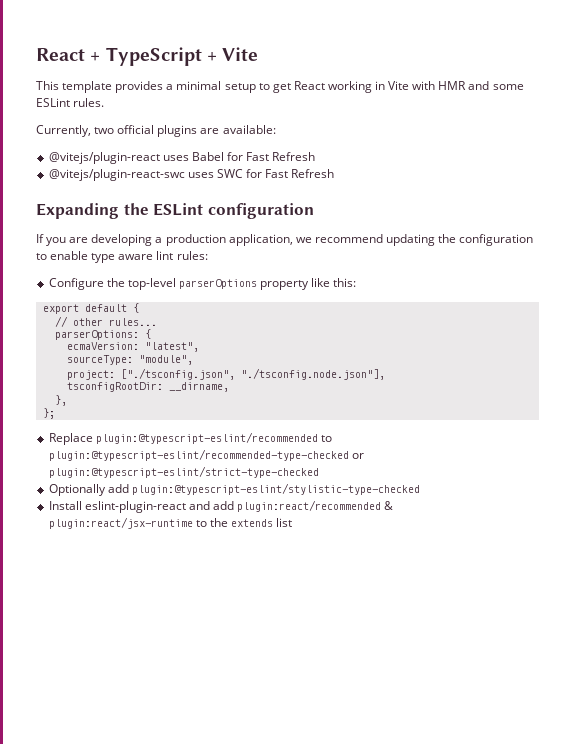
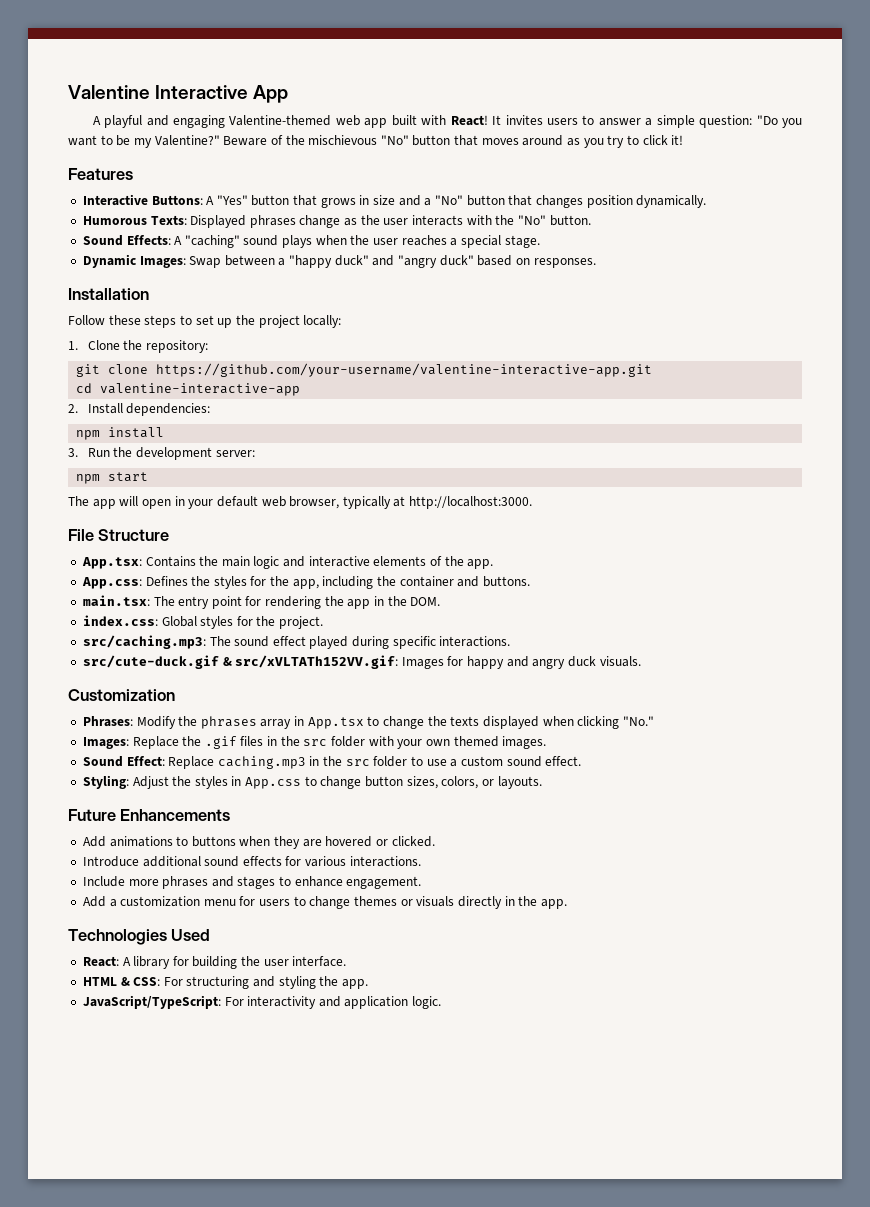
[36,47,259,66] [36,81,524,93] [36,98,105,107] [36,125,276,137] [48,152,316,164] [48,169,335,181] [36,203,314,219] [36,234,534,246] [36,251,208,263] [48,278,357,290] [42,303,139,314] [54,316,157,327] [54,329,151,340] [66,342,199,352] [66,355,193,365] [66,368,385,380] [66,382,229,392] [54,395,67,406] [42,408,55,419] [48,432,332,445] [48,449,364,461] [48,466,319,478] [48,483,420,496] [48,500,394,513] [48,517,293,529] React + TypeScript + Vite // This template provides a minimal setup to get React working in Vite with HMR and some ESLint rules. // Currently, two official plugins are available: // @vitejs/plugin-react uses Babel for Fast Refresh // @vitejs/plugin-react-swc uses SWC for Fast Refresh // Expanding the ESLint configuration // If you are developing a production application, we recommend updating the configuration to enable type aware lint rules: // Configure the top-level parserOptions property like this: // export default { // // other rules... // parserOptions: { // ecmaVersion: "latest", // sourceType: "module", // project: ["./tsconfig.json", "./tsconfig.node.json"], // tsconfigRootDir: __dirname, // }, // }; // Replace plugin:@typescript-eslint/recommended to plugin:@typescript-eslint/recommended-type-checked or plugin:@typescript-eslint/strict-type-checked // Optionally add plugin:@typescript-eslint/stylistic-type-checked // Install eslint-plugin-react and add plugin:react/recommended & plugin:react/jsx-runtime to the extends list -> [68,85,289,103] [92,115,802,128] [68,135,684,148] [68,168,133,180] [82,194,707,208] [82,215,591,228] [82,235,540,248] [82,254,596,268] [68,288,149,300] [68,315,342,328] [68,340,208,353] [76,363,653,377] [76,383,301,396] [68,403,211,416] [76,427,165,440] [68,447,255,460] [76,472,149,484] [68,496,533,509] [68,529,170,541] [81,556,494,569] [81,576,530,589] [82,595,441,609] [82,615,324,629] [82,635,511,649] [82,655,641,669] [68,689,175,701] [82,716,654,729] [82,736,547,749] [82,756,582,769] [82,775,542,789] [68,809,231,821] [82,836,435,849] [82,856,421,867] [82,876,422,889] [82,896,567,909] [68,929,211,945] [82,956,347,969] [82,976,369,989] [82,995,442,1009] Valentine Interactive App // A playful and engaging Valentine-themed web app built with React! It invites users to answer a simple question: "Do you want to be my Valentine?" Beware of the mischievous "No" button that moves around as you try to click it! // Features // Interactive Buttons: A "Yes" button that grows in size and a "No" button that changes position dynamically. // Humorous Texts: Displayed phrases change as the user interacts with the "No" button. // Sound Effects: A "caching" sound plays when the user reaches a special stage. // Dynamic Images: Swap between a "happy duck" and "angry duck" based on responses. // Installation // Follow these steps to set up the project locally: // 1. Clone the repository: // git clone https://github.com/your-username/valentine-interactive-app.git // cd valentine-interactive-app // 2. Install dependencies: // npm install // 3. Run the development server: // npm start // The app will open in your default web browser, typically at http://localhost:3000. // File Structure // App.tsx: Contains the main logic and interactive elements of the app. // App.css: Defines the styles for the app, including the container and buttons. // main.tsx: The entry point for rendering the app in the DOM. // index.css: Global styles for the project. // src/caching.mp3: The sound effect played during specific interactions. // src/cute-duck.gif & src/xVLTATh152VV.gif: Images for happy and angry duck visuals. // Customization // Phrases: Modify the phrases array in App.tsx to change the texts displayed when clicking "No." // Images: Replace the .gif files in the src folder with your own themed images. // Sound Effect: Replace caching.mp3 in the src folder to use a custom sound effect. // Styling: Adjust the styles in App.css to change button sizes, colors, or layouts. // Future Enhancements // Add animations to buttons when they are hovered or clicked. // Introduce additional sound effects for various interactions. // Include more phrases and stages to enhance engagement. // Add a customization menu for users to change themes or visuals directly in the app. // Technologies Used // React: A library for building the user interface. // HTML & CSS: For structuring and styling the app. // JavaScript/TypeScript: For interactivity and application logic.

